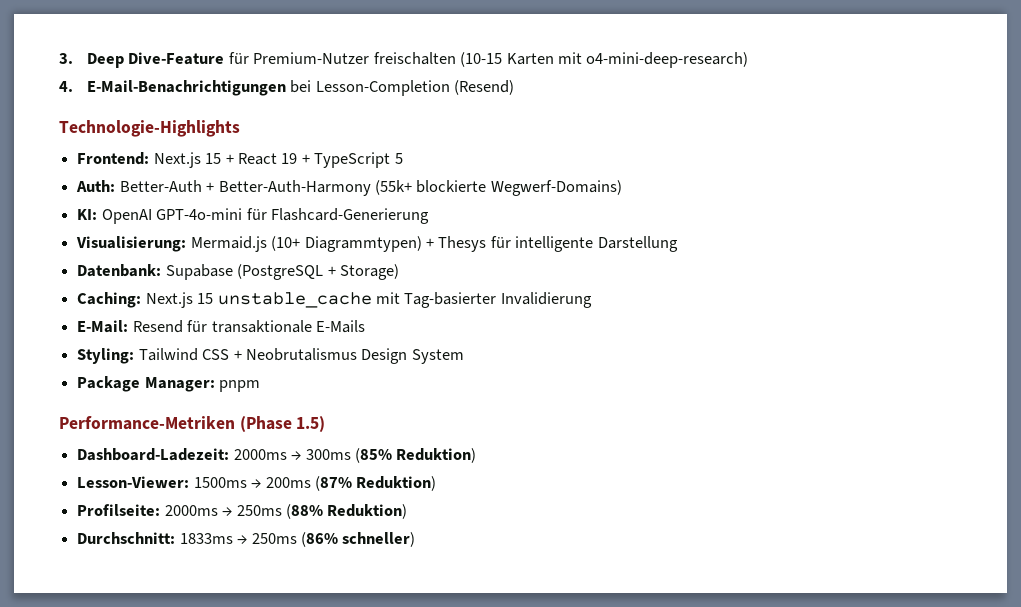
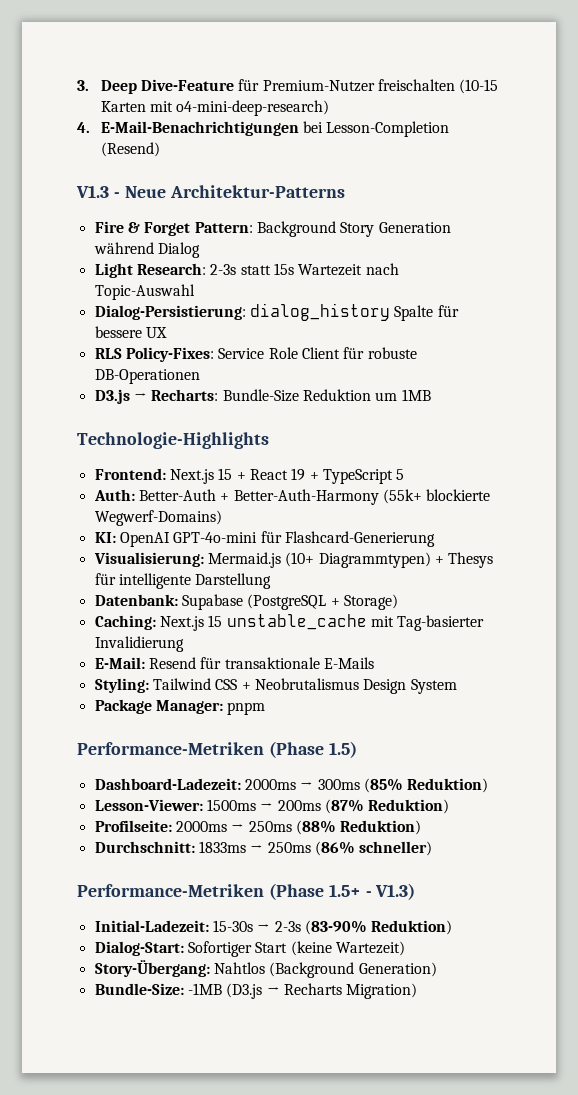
(515, 87) none -> [76,185,345,198] [94,221,451,237] [93,242,200,258] [94,263,399,278] [94,284,195,300] [94,303,459,321] [94,326,167,338] [94,347,417,362] [94,369,200,384] [94,389,431,404] // V1.3 - Neue Architektur-Patterns // Fire & Forget Pattern: Background Story Generation während Dialog // Light Research: 2-3s statt 15s Wartezeit nach Topic-Auswahl // Dialog-Persistierung: dialog_history Spalte für bessere UX // RLS Policy-Fixes: Service Role Client für robuste DB-Operationen // D3.js → Recharts: Bundle-Size Reduktion um 1MB
(416, 539) none -> [77,883,416,900] [94,920,453,935] [94,941,405,957] [94,960,437,978] [94,983,418,999] // Performance-Metriken (Phase 1.5+ - V1.3) // Initial-Ladezeit: 15-30s → 2-3s (83-90% Reduktion) // Dialog-Start: Sofortiger Start (keine Wartezeit) // Story-Übergang: Nahtlos (Background Generation) // Bundle-Size: -1MB (D3.js → Recharts Migration)

